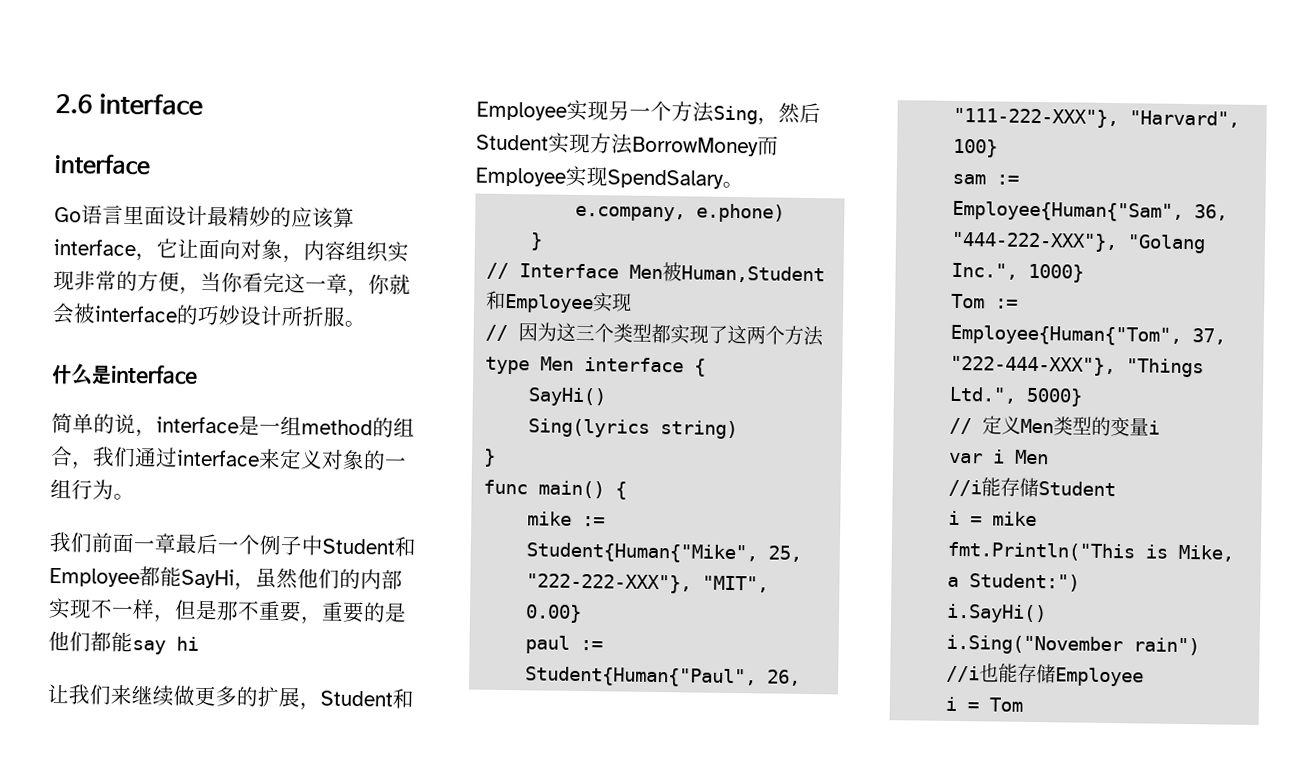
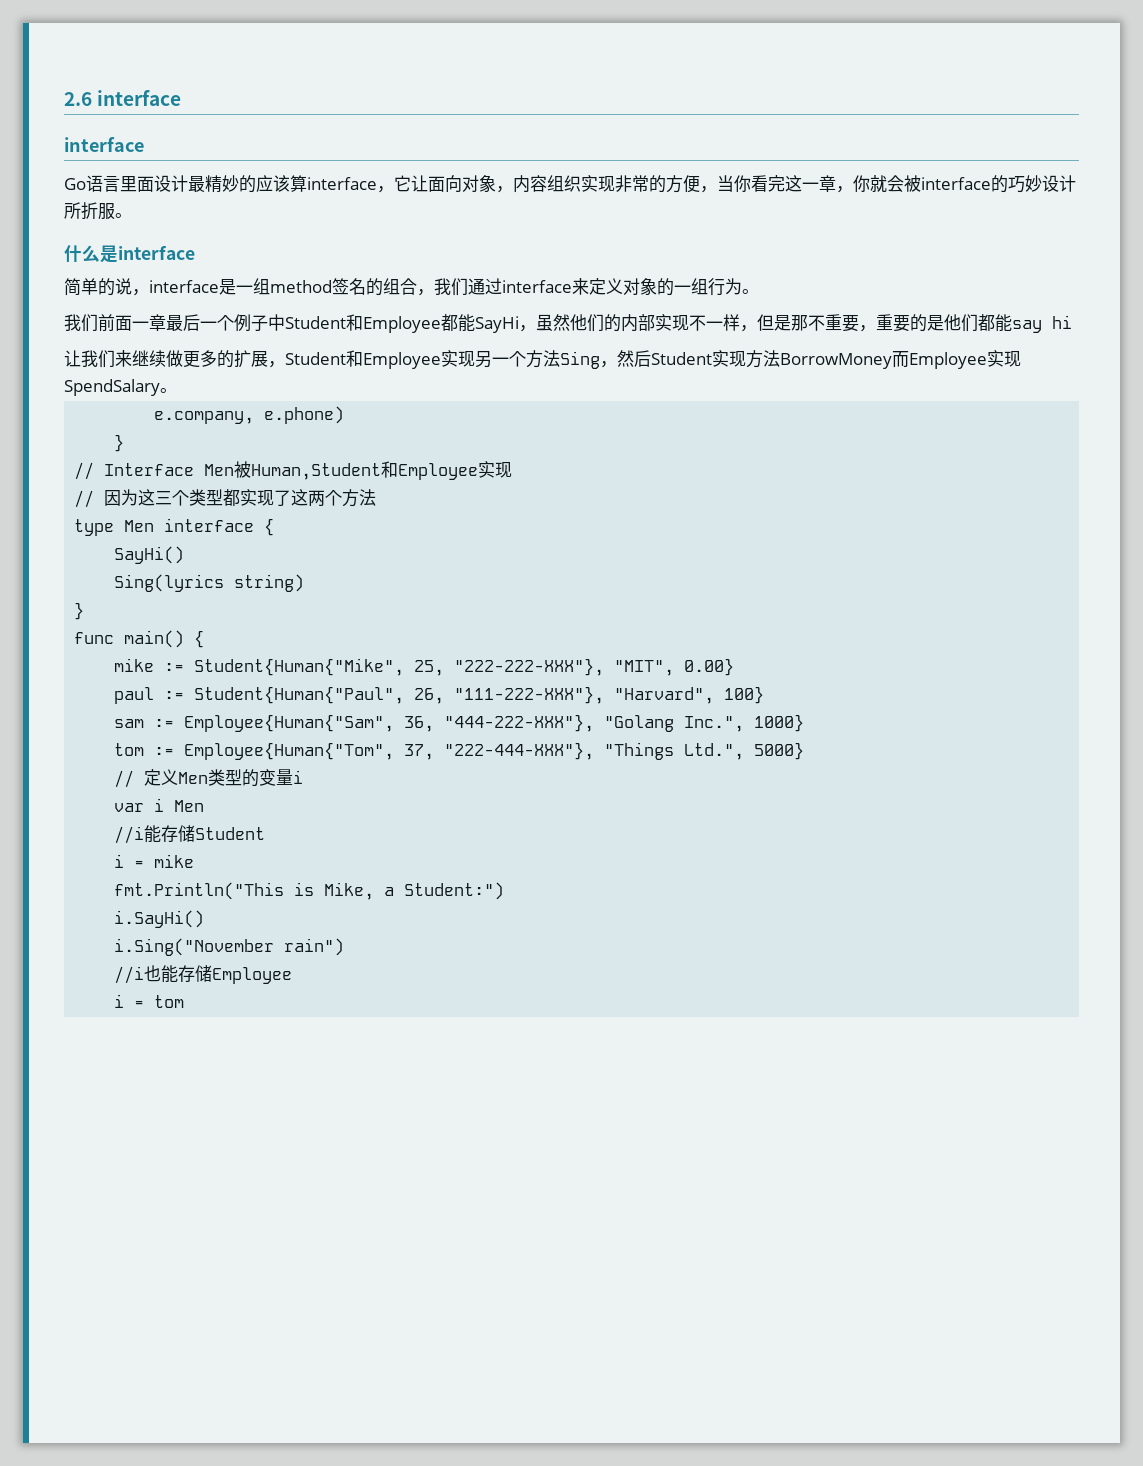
(373, 427) none -> [332,278,366,295] 签名
[951,293,986,309] Tom -> [114,743,145,756] tom
[989,697,1024,712] Tom -> [154,995,185,1008] tom

